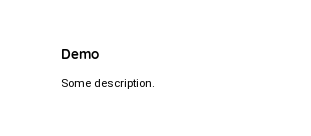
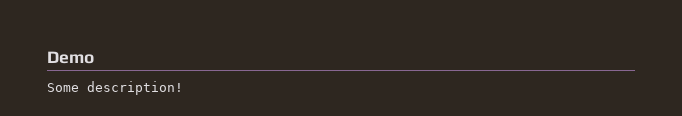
[94,79,156,89] description. -> [87,81,183,95] description!

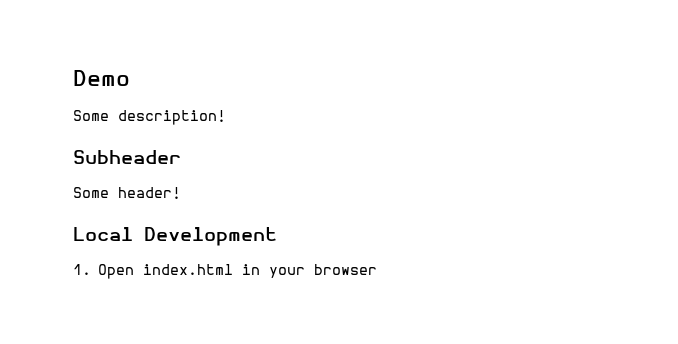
(183, 88) none -> [73,150,181,164] [73,187,181,199] [73,227,277,246] [73,264,378,279] // Subheader // Some header! // Local Development // 1. Open index.html in your browser

